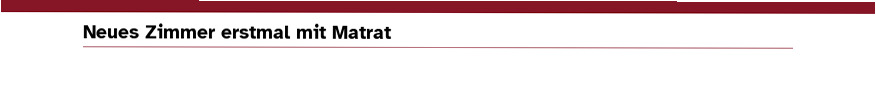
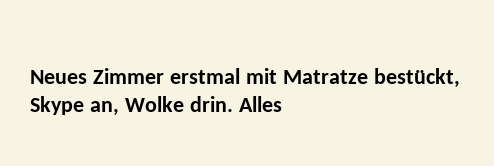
[332,25,392,39] Matrat -> [282,68,460,88] [30,96,282,116] Matratze bestückt, Skype an, Wolke drin. Alles

